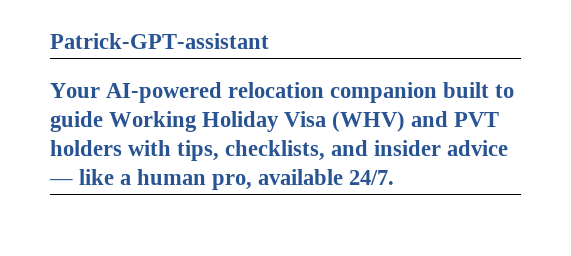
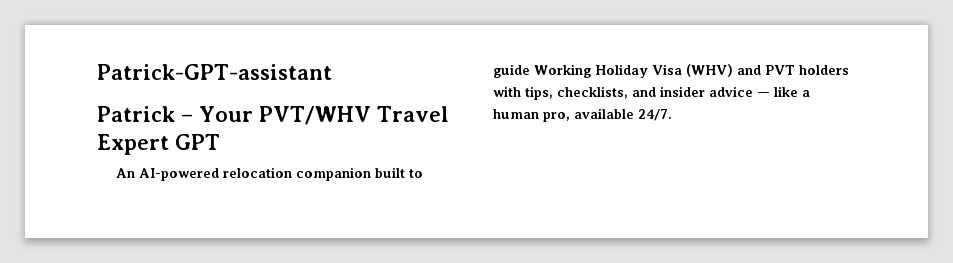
[50,83,100,98] Your -> [97,106,449,125] [97,134,220,155] [115,168,135,178] Patrick – Your PVT/WHV Travel Expert GPT // An

